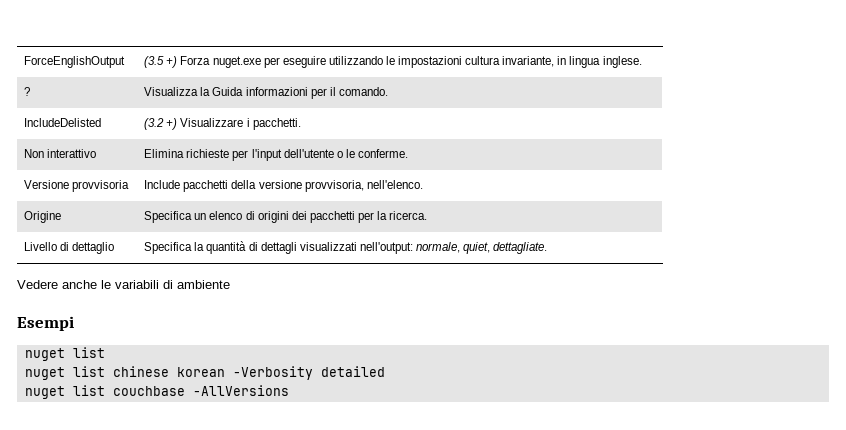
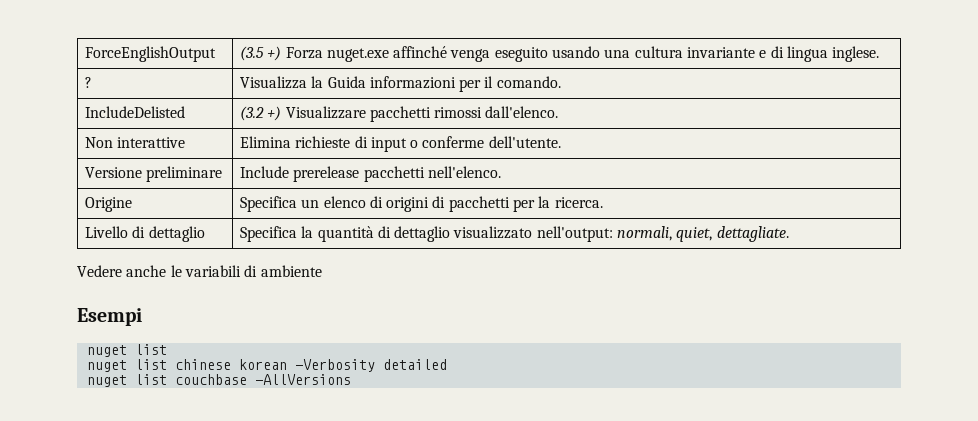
[263,56,567,68] per eseguire utilizzando le impostazioni cultura invariante, in -> [393,46,784,62] affinché venga eseguito usando una cultura invariante e di
[246,118,301,130] i pacchetti. -> [369,106,559,122] pacchetti rimossi dall'elenco.
[47,149,97,158] interattivo -> [117,137,186,148] interattive
[232,149,408,161] per l'input dell'utente o le conferme. -> [354,136,561,152] di input o conferme dell'utente.
[72,180,130,192] provvisoria -> [146,166,223,182] preliminare
[183,180,364,192] pacchetti della versione provvisoria, -> [293,166,425,182] prerelease pacchetti
[291,211,307,220] dei -> [432,196,446,208] di
[260,242,460,254] dettagli visualizzati nell'output: normale, -> [394,226,673,242] dettaglio visualizzato nell'output: normali,

